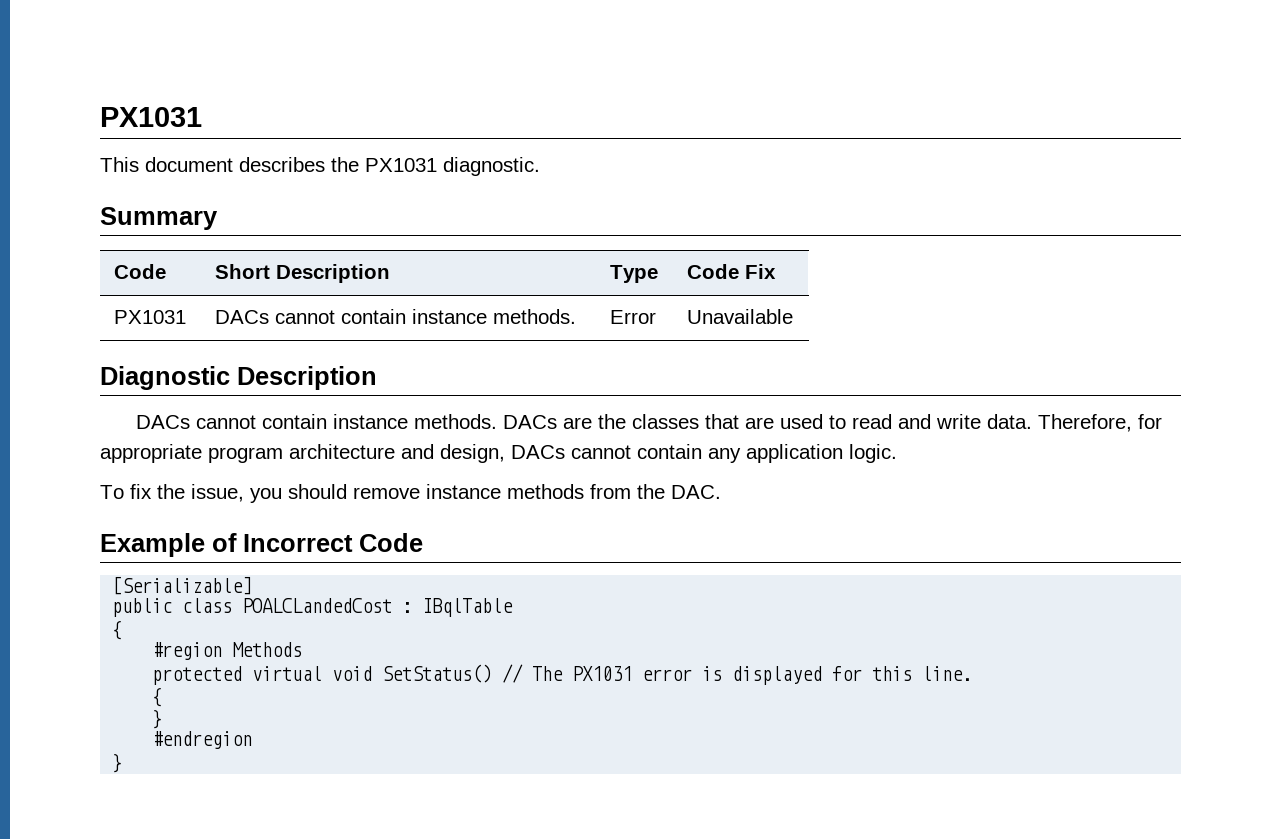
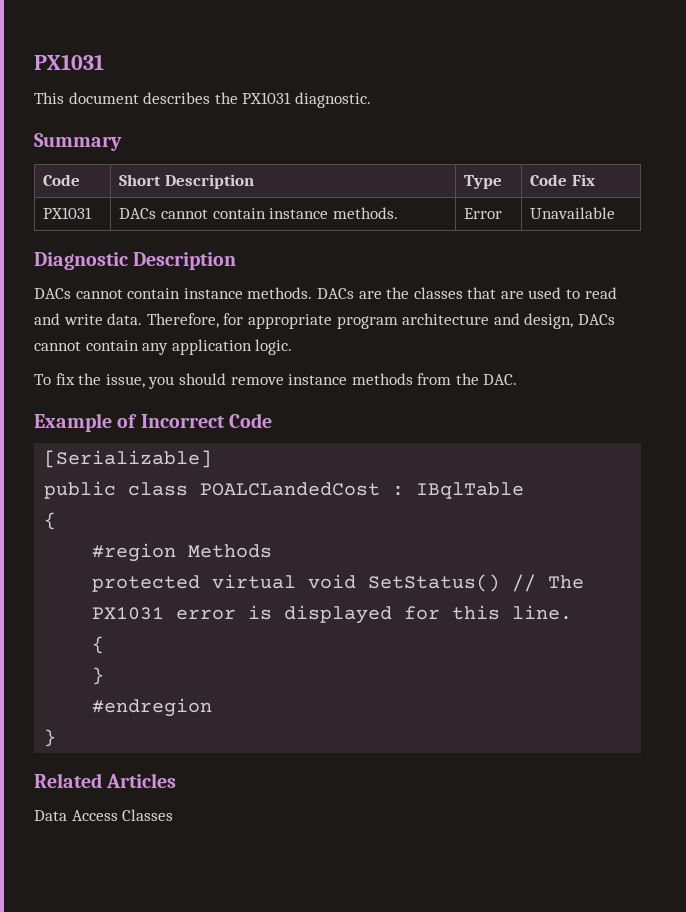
(123, 763) none -> [34,773,177,788] [34,809,174,821] // Related Articles // Data Access Classes

